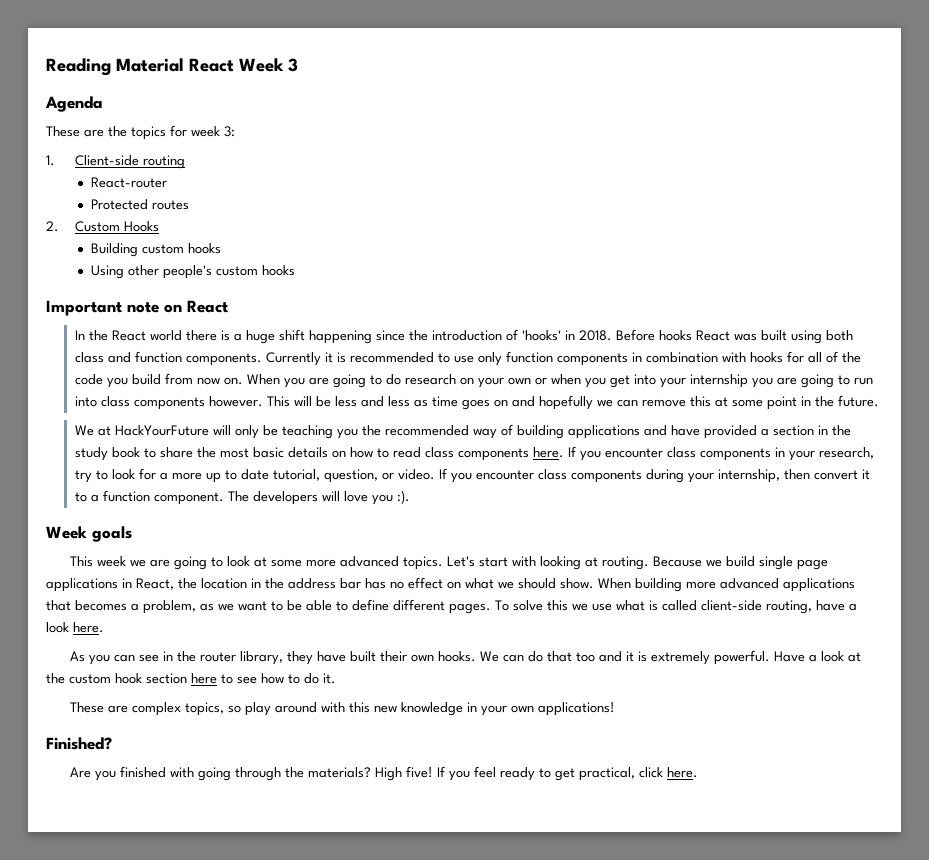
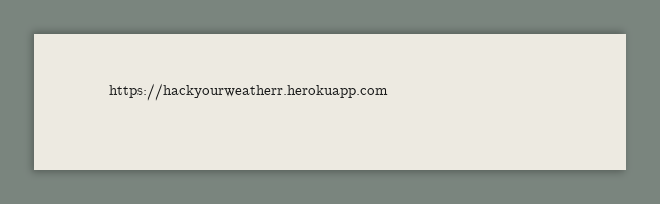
[46,58,298,76] [45,96,103,112] [46,125,235,140] [46,155,185,169] [90,177,167,188] [90,199,189,210] [46,221,159,232] [90,243,221,257] [90,265,295,279] [46,300,228,316] [74,329,853,344] [74,351,861,366] [74,373,873,388] [74,395,879,410] [74,424,851,439] [74,446,874,461] [74,468,870,483] [74,490,410,505] [46,526,132,542] [70,556,829,570] [46,577,855,592] [46,599,857,614] [46,622,104,633] [70,650,862,665] [46,673,336,684] [70,702,616,716] [46,737,112,750] [70,766,699,781] Reading Material React Week 3 // Agenda // These are the topics for week 3: // 1. Client-side routing // React-router // Protected routes // 2. Custom Hooks // Building custom hooks // Using other people's custom hooks // Important note on React // In the React world there is a huge shift happening since the introduction of 'hooks' in 2018. Before hooks React was built using both class and function components. Currently it is recommended to use only function components in combination with hooks for all of the code you build from now on. When you are going to do research on your own or when you get into your internship you are going to run into class components however. This will be less and less as time goes on and hopefully we can remove this at some point in the future. // We at HackYourFuture will only be teaching you the recommended way of building applications and have provided a section in the study book to share the most basic details on how to read class components here. If you encounter class components in your research, try to look for a more up to date tutorial, question, or video. If you encounter class components during your internship, then convert it to a function component. The developers will love you :). // Week goals // This week we are going to look at some more advanced topics. Let's start with looking at routing. Because we build single page applications in React, the location in the address bar has no effect on what we should show. When building more advanced applications that becomes a problem, as we want to be able to define different pages. To solve this we use what is called client-side routing, have a look here. // As you can see in the router library, they have built their own hooks. We can do that too and it is extremely powerful. Have a look at the custom hook section here to see how to do it. // These are complex topics, so play around with this new knowledge in your own applications! // Finished? // Are you finished with going through the materials? High five! If you feel ready to get practical, click here. -> [109,83,388,101] https://hackyourweatherr.herokuapp.com

